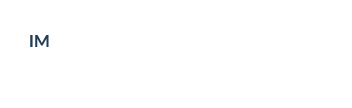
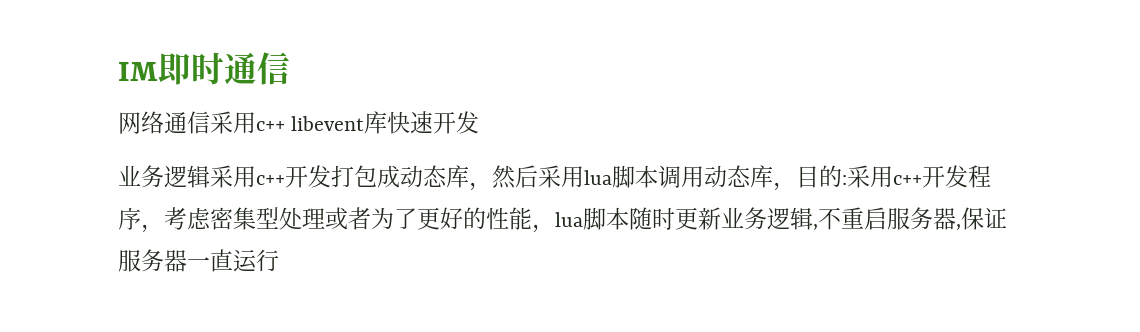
(50, 41) none -> [158,52,290,85] [118,111,480,134] [118,165,991,191] [118,207,1007,233] [118,249,279,272] 即时通信 // 网络通信采用c++ libevent库快速开发 // 业务逻辑采用c++开发打包成动态库，然后采用lua脚本调用动态库，目的:采用c++开发程序，考虑密集型处理或者为了更好的性能，lua脚本随时更新业务逻辑,不重启服务器,保证服务器一直运行

